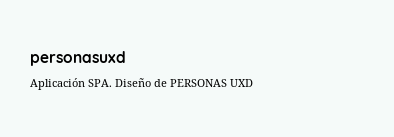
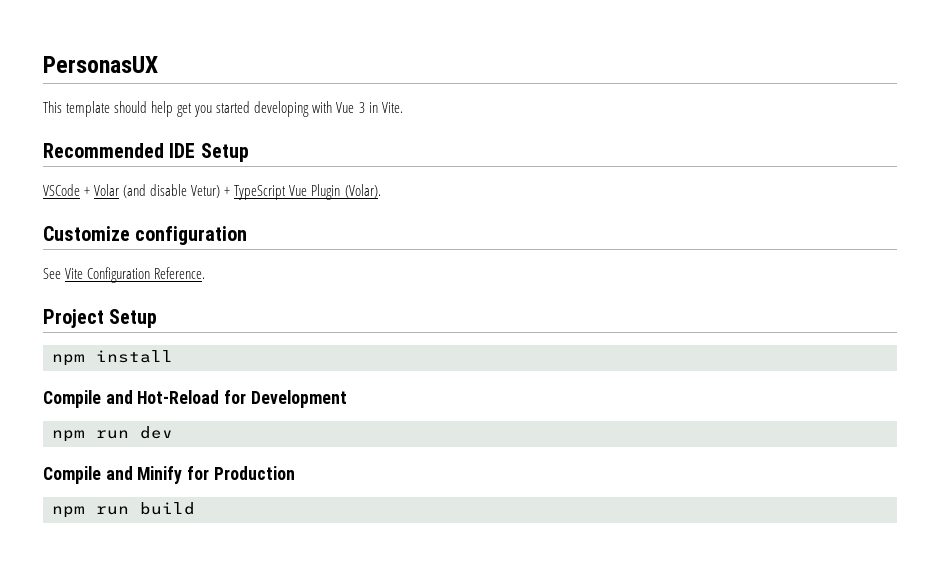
[30,51,126,66] [30,78,253,90] personasuxd // Aplicación SPA. Diseño de PERSONAS UXD -> [43,56,158,73] [43,101,403,117] [43,143,249,162] [43,184,381,200] [43,226,248,245] [43,267,206,283] [43,309,158,328] [52,350,173,366] [43,390,347,408] [52,426,173,442] [43,466,295,484] [52,502,195,518] PersonasUX // This template should help get you started developing with Vue 3 in Vite. // Recommended IDE Setup // VSCode + Volar (and disable Vetur) + TypeScript Vue Plugin (Volar). // Customize configuration // See Vite Configuration Reference. // Project Setup // npm install // Compile and Hot-Reload for Development // npm run dev // Compile and Minify for Production // npm run build

